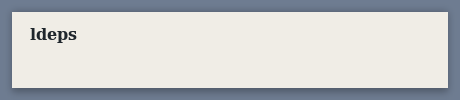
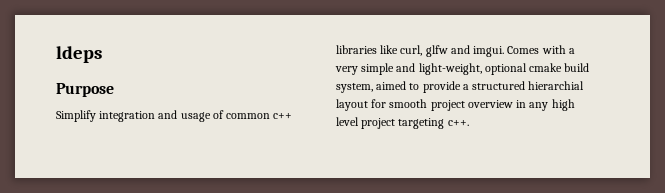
(77, 35) none -> [56,83,114,97] [56,110,293,122] [336,45,575,57] [335,63,590,75] [336,81,585,93] [336,99,575,111] [336,117,469,129] // Purpose // Simplify integration and usage of common c++ libraries like curl, glfw and imgui. Comes with a very simple and light-weight, optional cmake build system, aimed to provide a structured hierarchial layout for smooth project overview in any high level project targeting c++.

